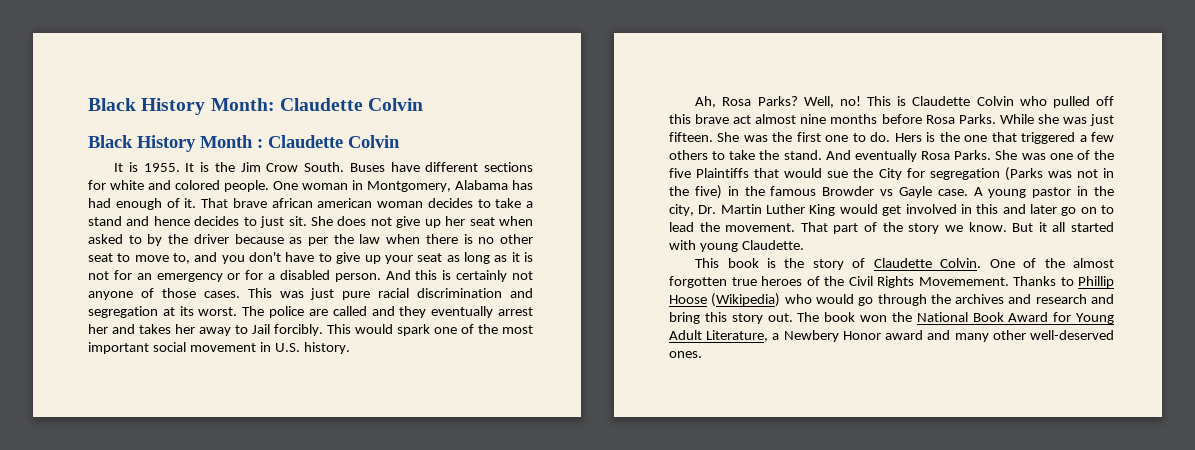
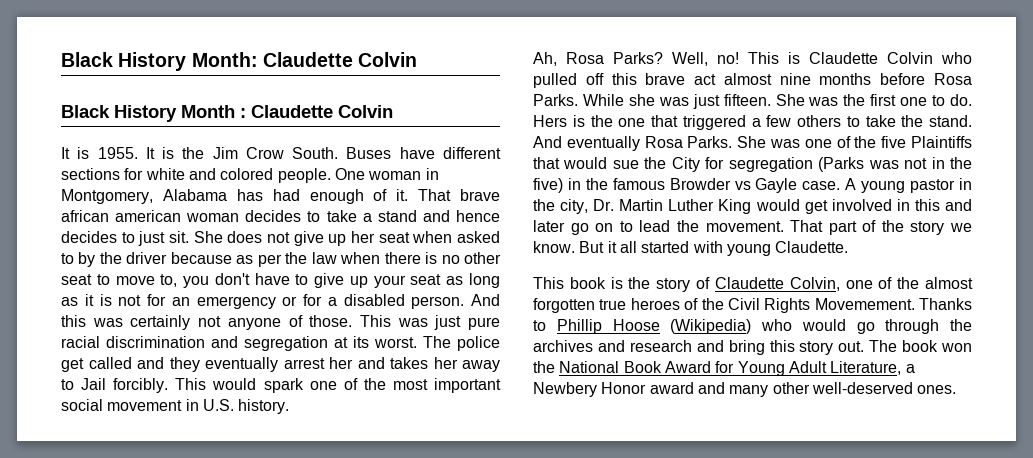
[194,252,218,262] and -> (178, 280) none
[442,270,452,280] is -> [92,318,123,327] was
[161,288,240,298] those cases. -> [309,315,353,327] those.
[308,309,328,316] are -> [61,358,84,372] get
[940,258,1015,268] Colvin. One -> [789,277,873,291] Colvin, one

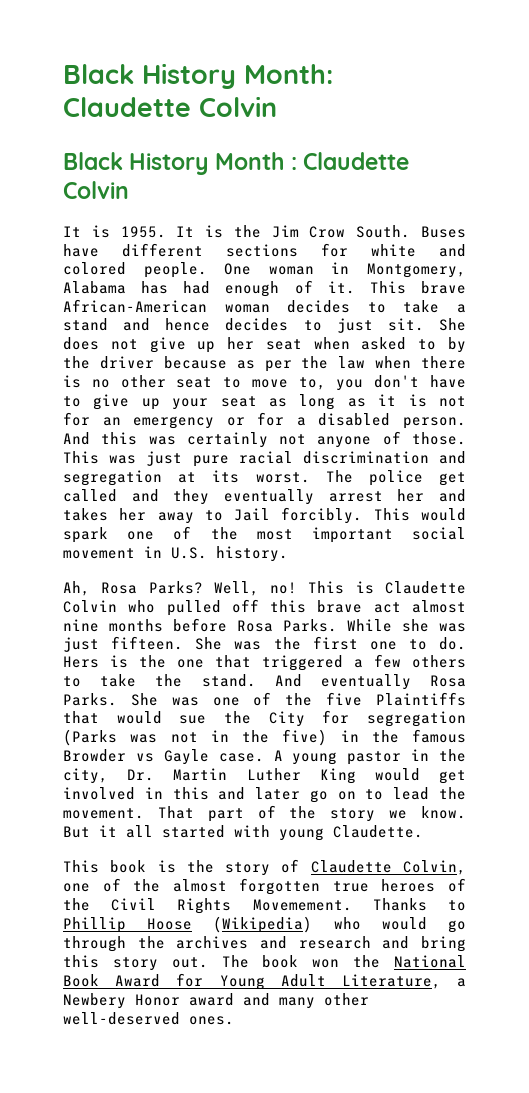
[418,189,500,201] [61,210,182,222] That brave african american -> [369,281,467,294] [63,299,207,313] This brave African-American

